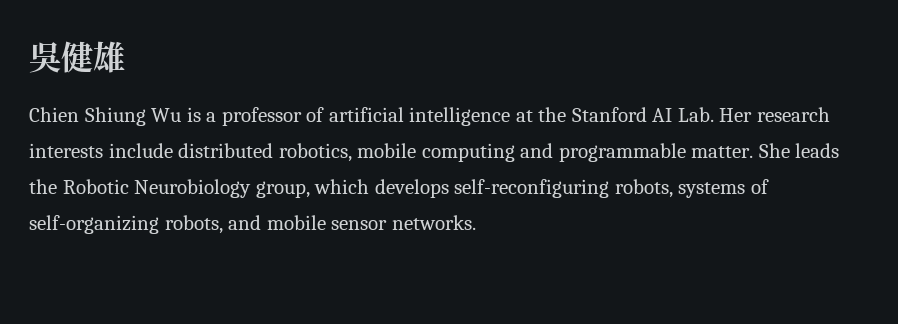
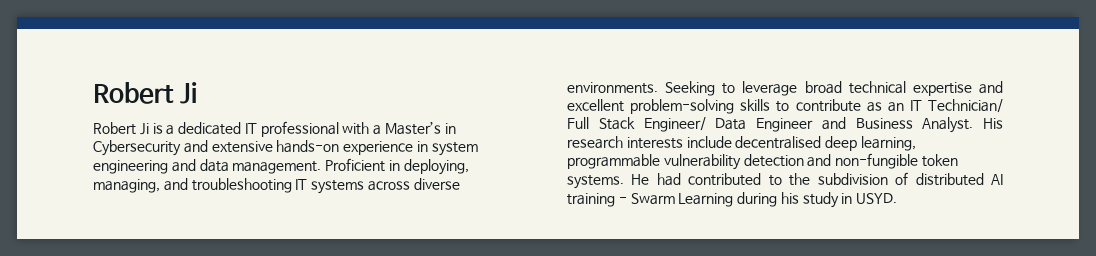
[29,41,125,73] [29,107,831,126] [29,143,840,162] [29,179,769,198] [29,215,476,234] 吳健雄 // Chien Shiung Wu is a professor of artificial intelligence at the Stanford AI Lab. Her research interests include distributed robotics, mobile computing and programmable matter. She leads the Robotic Neurobiology group, which develops self-reconfiguring robots, systems of self-organizing robots, and mobile sensor networks. -> [93,82,197,104] [93,121,456,137] [93,140,478,156] [93,158,469,175] [93,178,460,194] [567,81,1003,96] [567,99,1004,114] [567,117,1003,133] [567,136,916,151] [567,153,958,170] [567,172,1003,189] [567,192,898,208] Robert Ji // Robert Ji is a dedicated IT professional with a Master’s in Cybersecurity and extensive hands-on experience in system engineering and data management. Proficient in deploying, managing, and troubleshooting IT systems across diverse environments. Seeking to leverage broad technical expertise and excellent problem-solving skills to contribute as an IT Technician/ Full Stack Engineer/ Data Engineer and Business Analyst. His research interests include decentralised deep learning, programmable vulnerability detection and non-fungible token systems. He had contributed to the subdivision of distributed AI training - Swarm Learning during his study in USYD.

